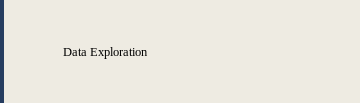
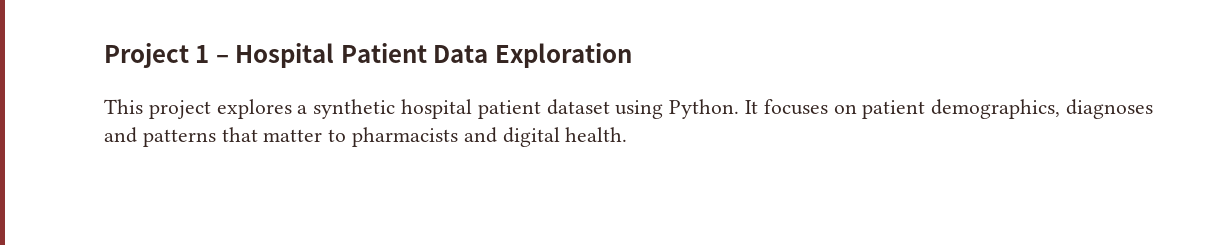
[63,47,149,59] Data Exploration -> [104,43,632,68] [104,99,1154,119] [104,127,628,147] Project 1 – Hospital Patient Data Exploration // This project explores a synthetic hospital patient dataset using Python. It focuses on patient demographics, diagnoses and patterns that matter to pharmacists and digital health.

